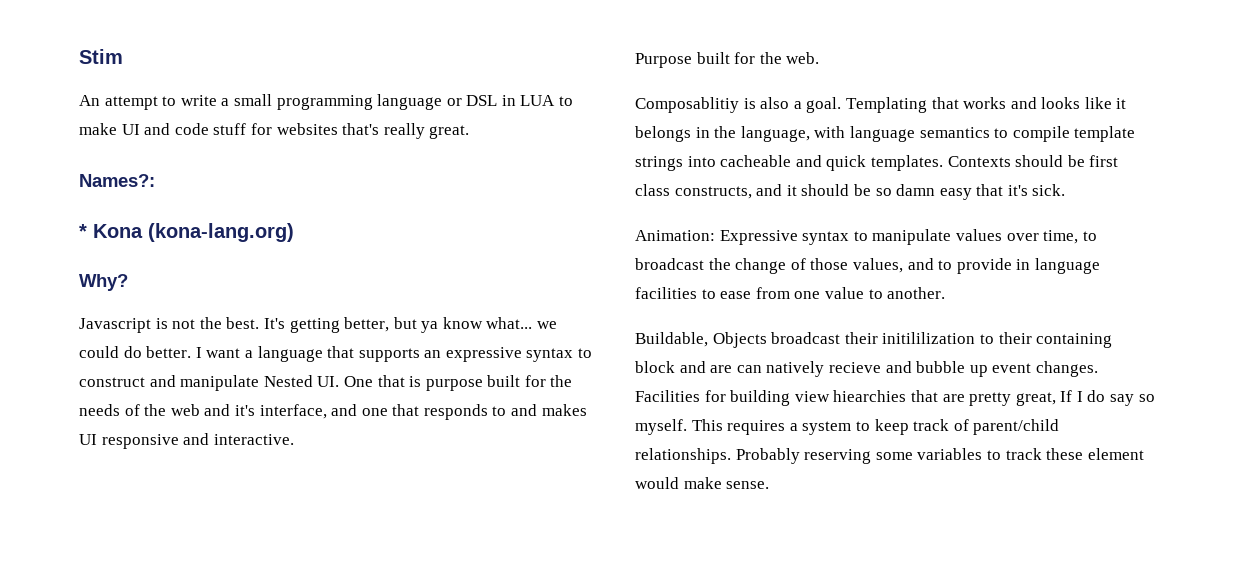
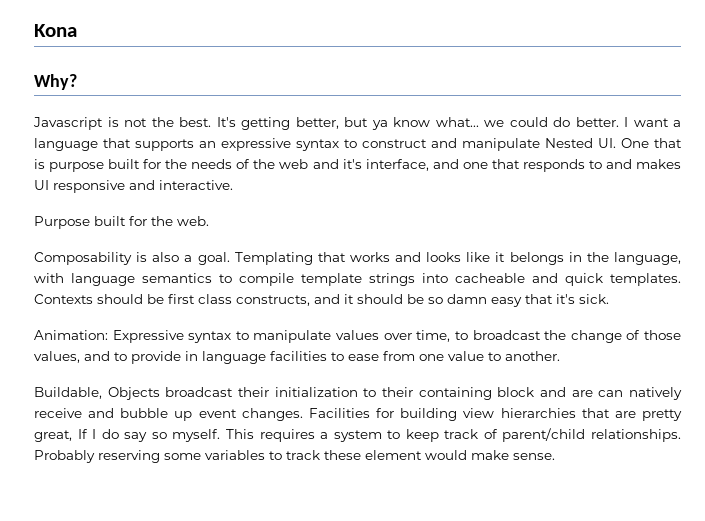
[79,49,123,64] [79,94,574,110] [79,123,470,139] [79,174,155,187] [79,224,87,238] Stim // An attempt to write a small programming language or DSL in LUA to make UI and code stuff for websites that's really great. // Names?: // * -> (34, 30) none
[148,223,294,242] (kona-lang.org) -> (77, 30) none
[635,97,739,113] Composablitiy -> [34,252,132,265] Composability
[882,332,976,344] initililization -> [274,387,358,397] initialization
[828,362,881,373] recieve -> [34,408,82,418] receive
[833,390,907,402] hiearchies -> [500,408,576,418] hierarchies

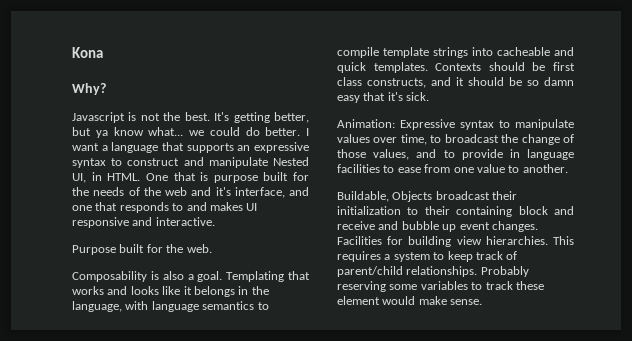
[598,138,616,148] UI. -> [72,172,141,183] UI, in HTML.
[571,387,682,400] are can natively -> (574, 210) none
[500,408,682,421] [34,429,221,442] hierarchies that are pretty great, If I do say so myself. -> [485,236,548,245] hierarchies.

